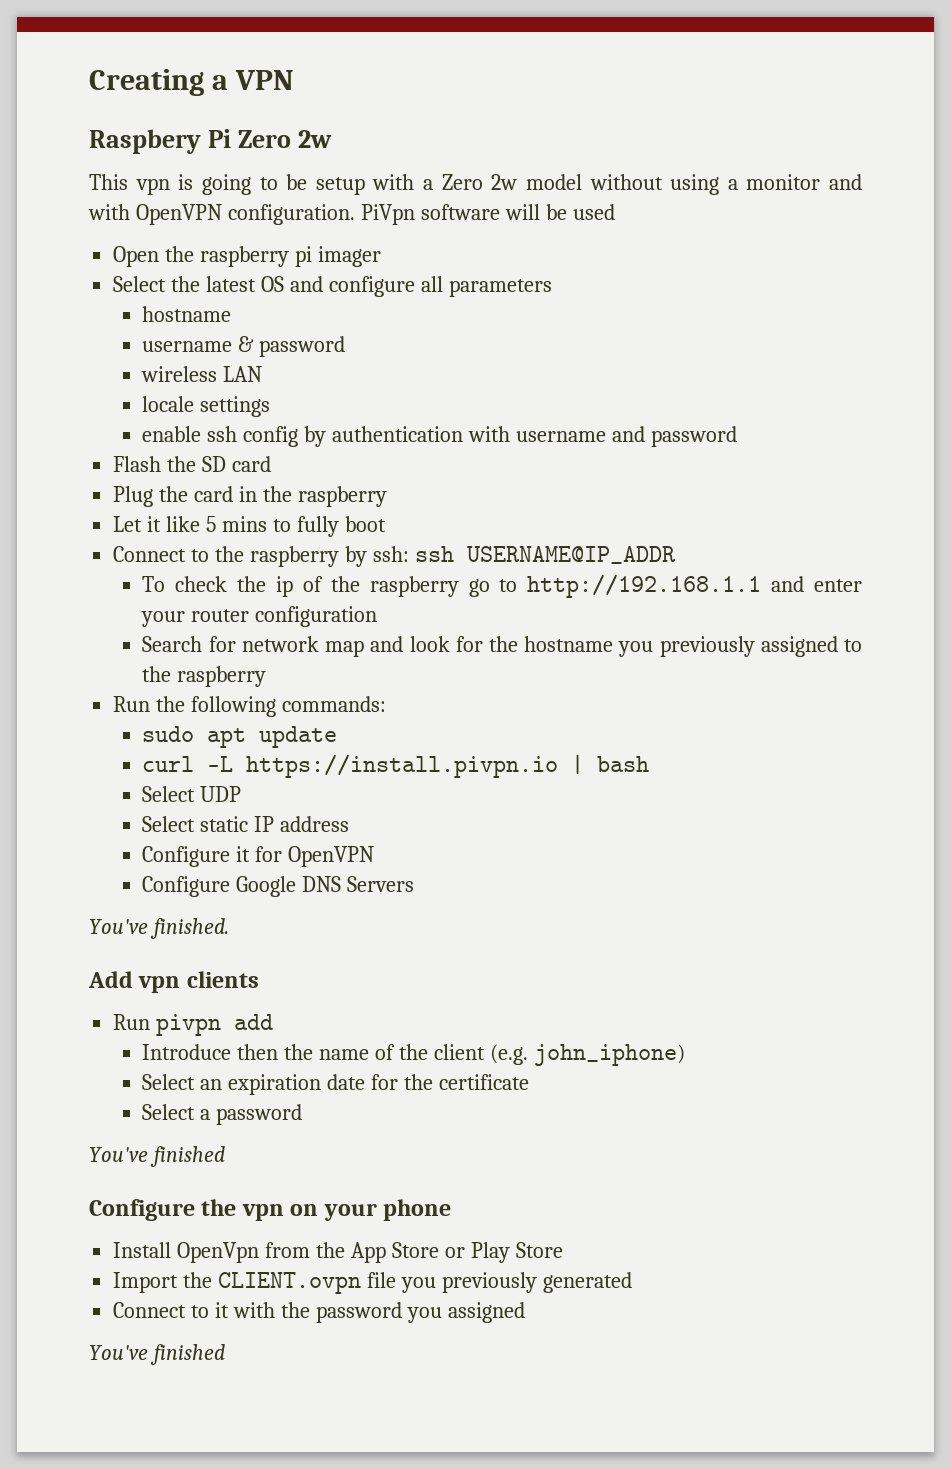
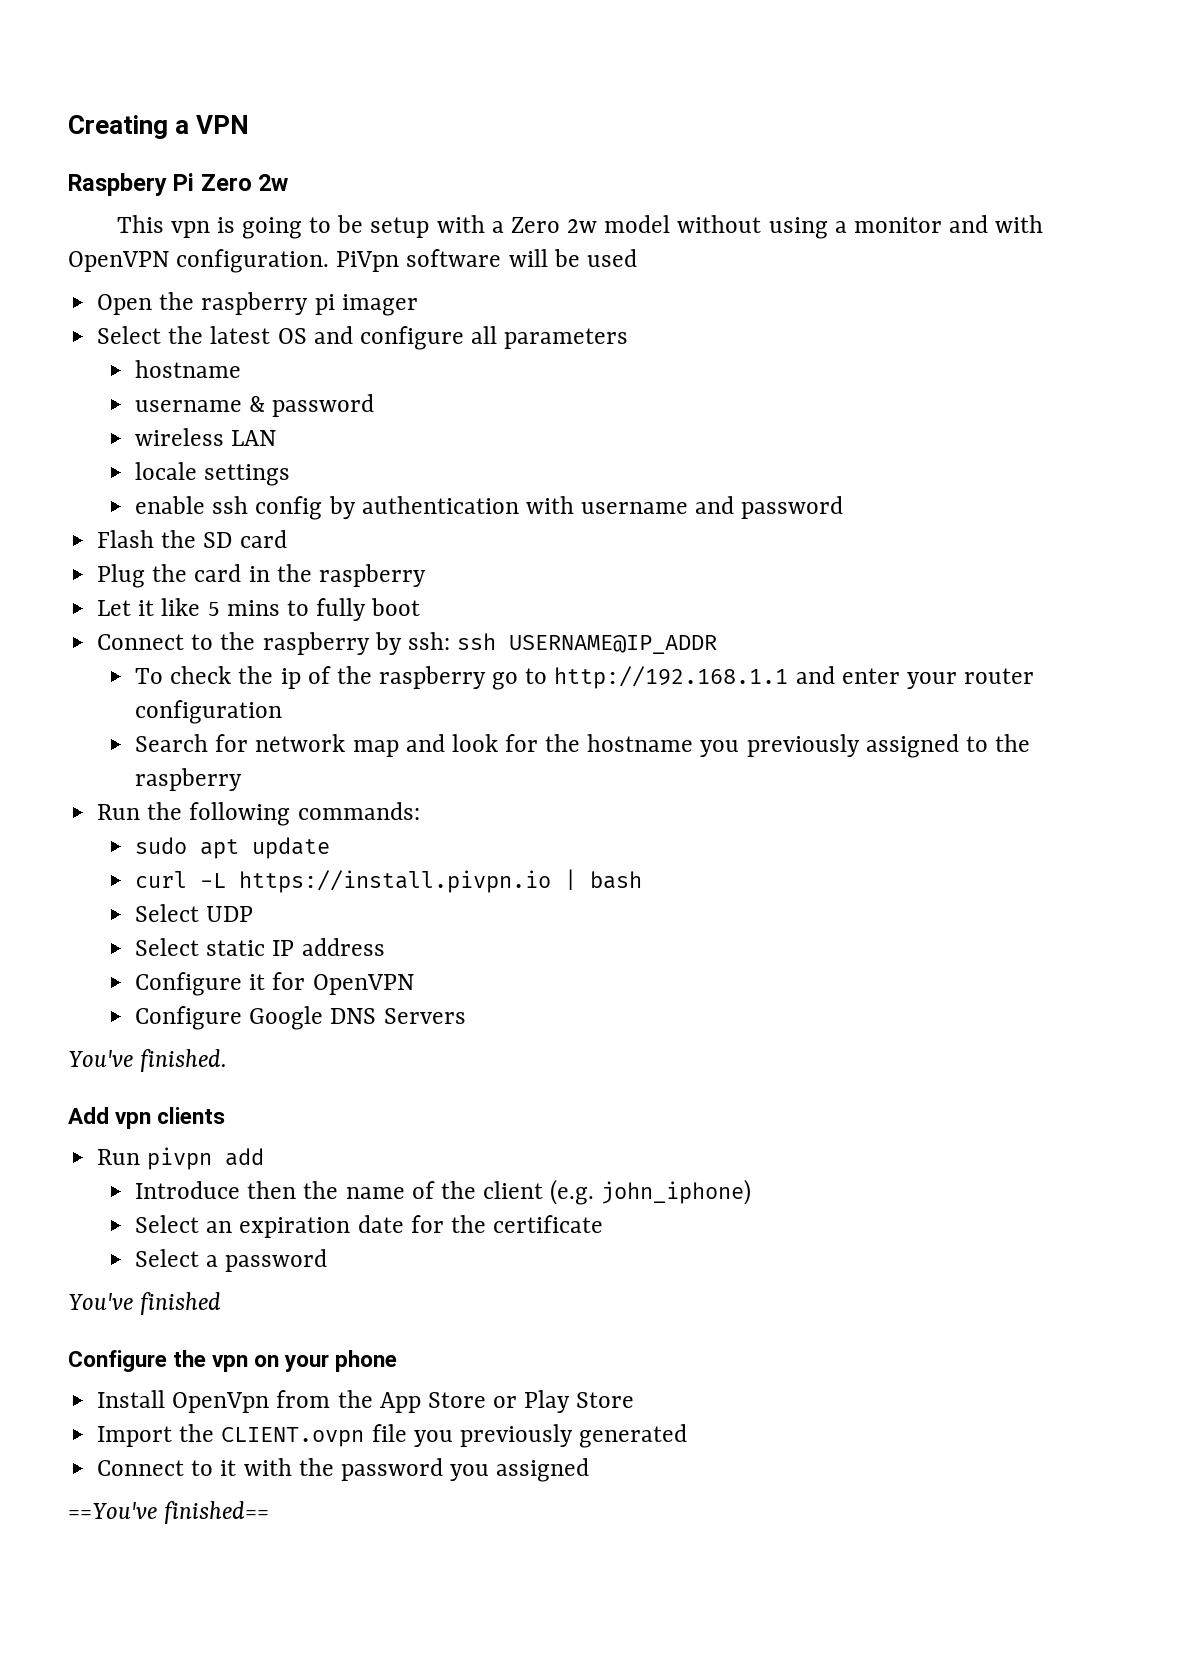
[89,1344,225,1365] You've finished -> [68,1501,270,1524] ==You've finished==

